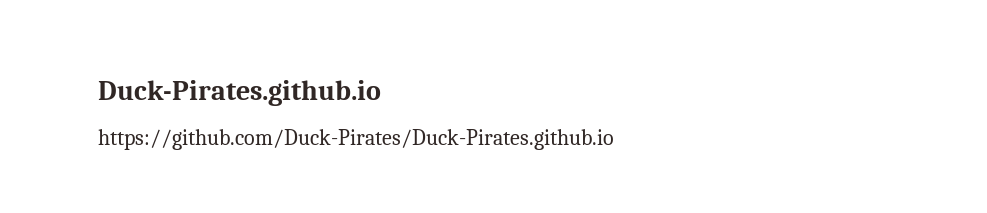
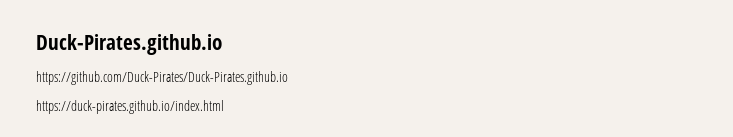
(614, 139) none -> [36,100,224,114] // https://duck-pirates.github.io/index.html

